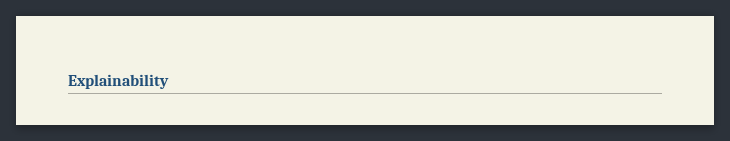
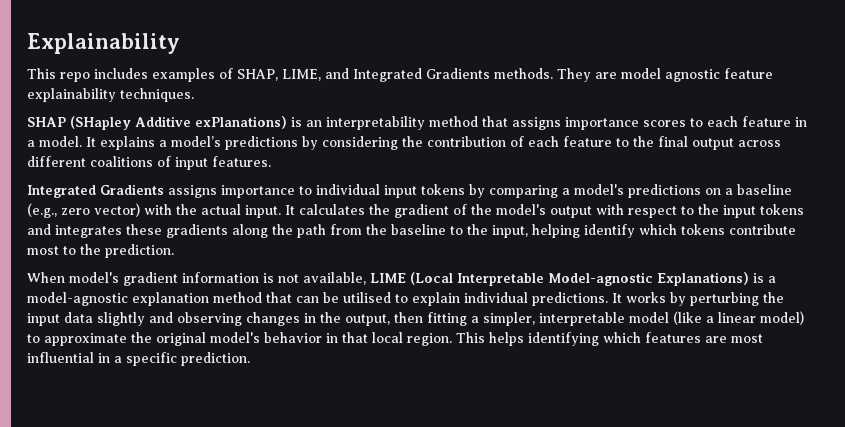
(169, 81) none -> [27,68,773,82] [27,88,194,102] [27,116,807,130] [27,136,781,150] [27,156,271,170] [27,184,792,198] [27,203,804,218] [27,224,796,238] [27,244,174,258] [27,272,776,286] [27,292,784,306] [27,311,804,326] [27,332,763,346] [27,352,250,366] // This repo includes examples of SHAP, LIME, and Integrated Gradients methods. They are model agnostic feature explainability techniques. // SHAP (SHapley Additive exPlanations) is an interpretability method that assigns importance scores to each feature in a model. It explains a model’s predictions by considering the contribution of each feature to the final output across different coalitions of input features. // Integrated Gradients assigns importance to individual input tokens by comparing a model's predictions on a baseline (e.g., zero vector) with the actual input. It calculates the gradient of the model's output with respect to the input tokens and integrates these gradients along the path from the baseline to the input, helping identify which tokens contribute most to the prediction. // When model's gradient information is not available, LIME (Local Interpretable Model-agnostic Explanations) is a model-agnostic explanation method that can be utilised to explain individual predictions. It works by perturbing the input data slightly and observing changes in the output, then fitting a simpler, interpretable model (like a linear model) to approximate the original model's behavior in that local region. This helps identifying which features are most influential in a specific prediction.

